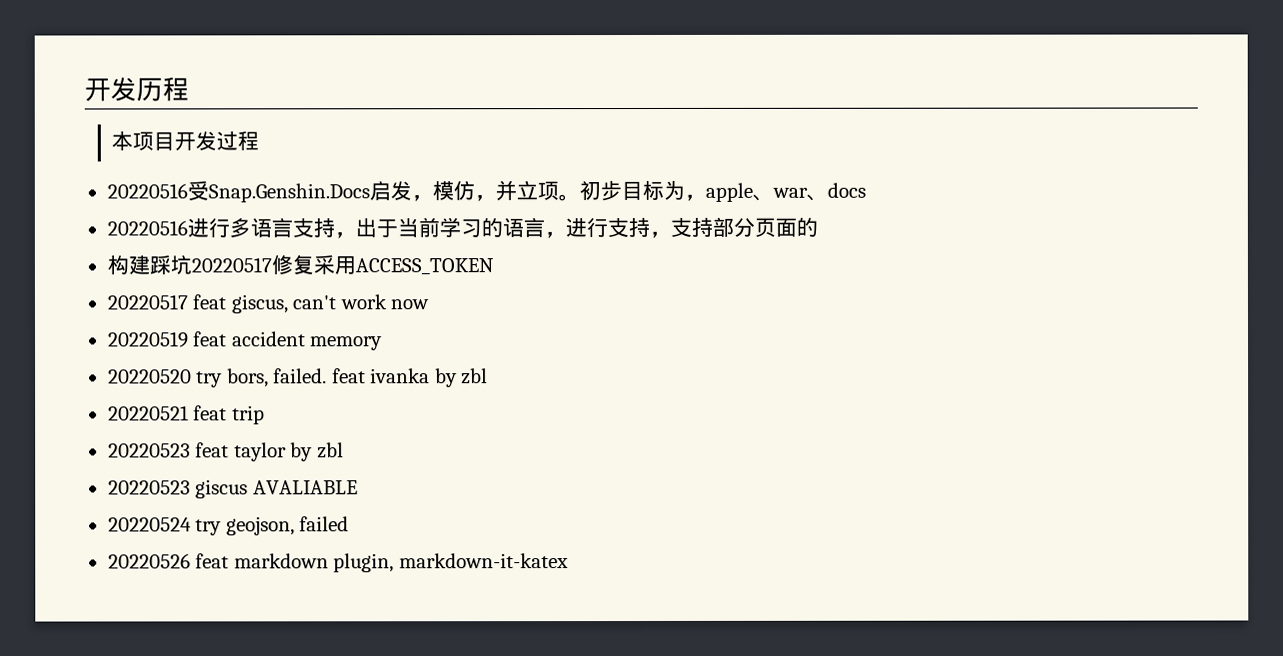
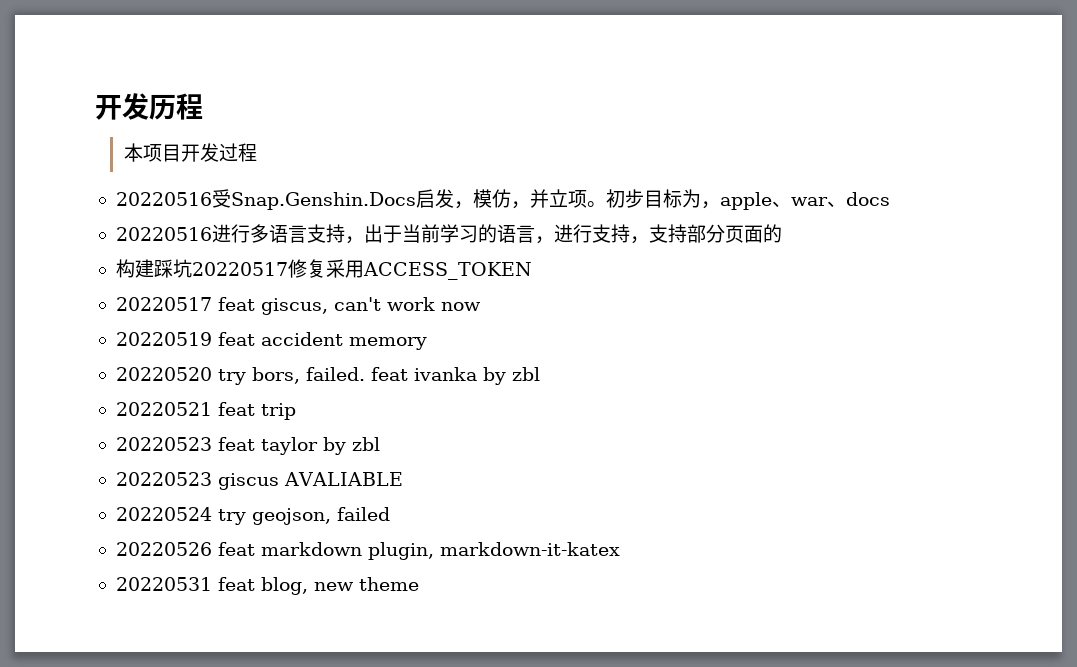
(569, 561) none -> [115,577,419,595] // 20220531 feat blog, new theme

